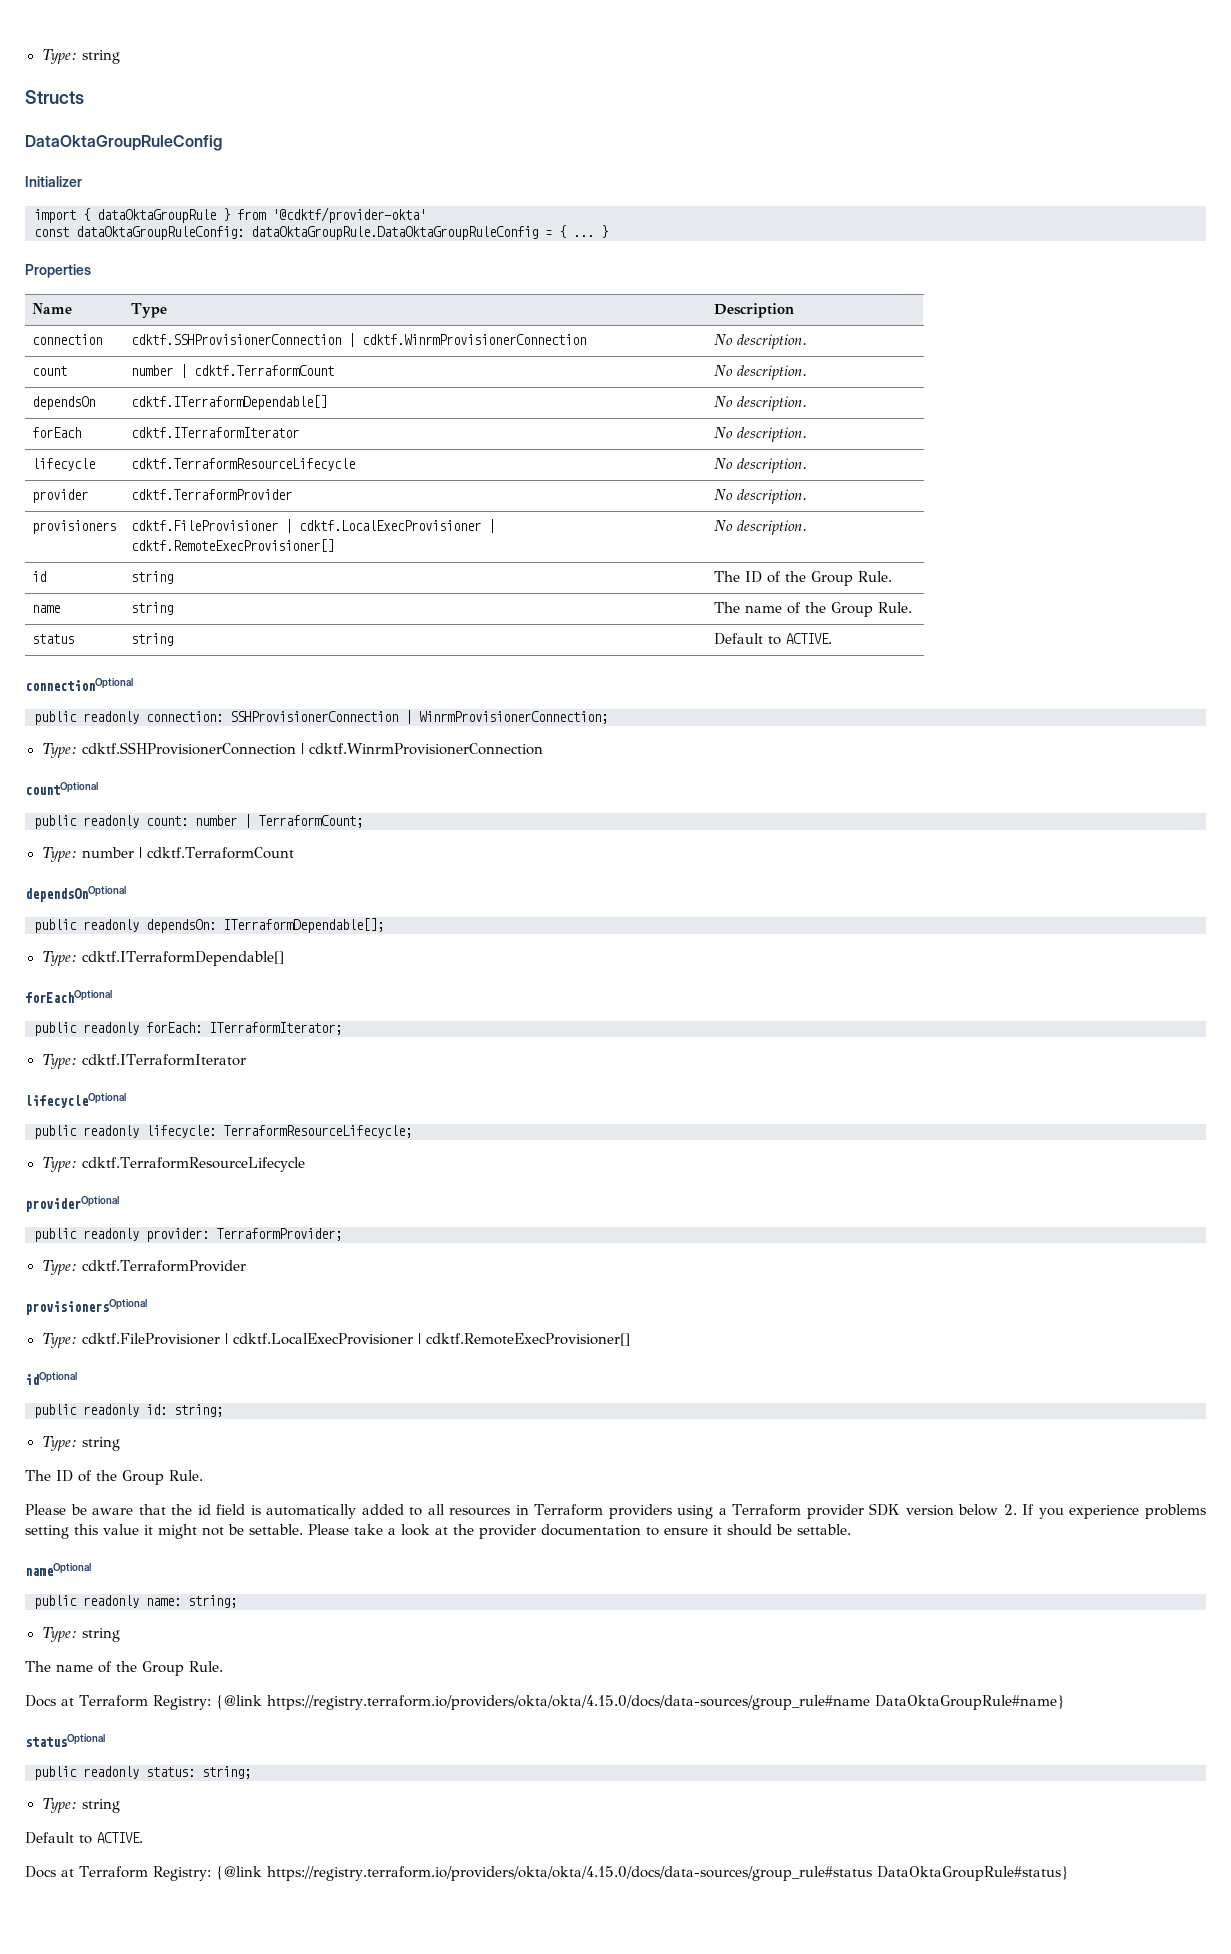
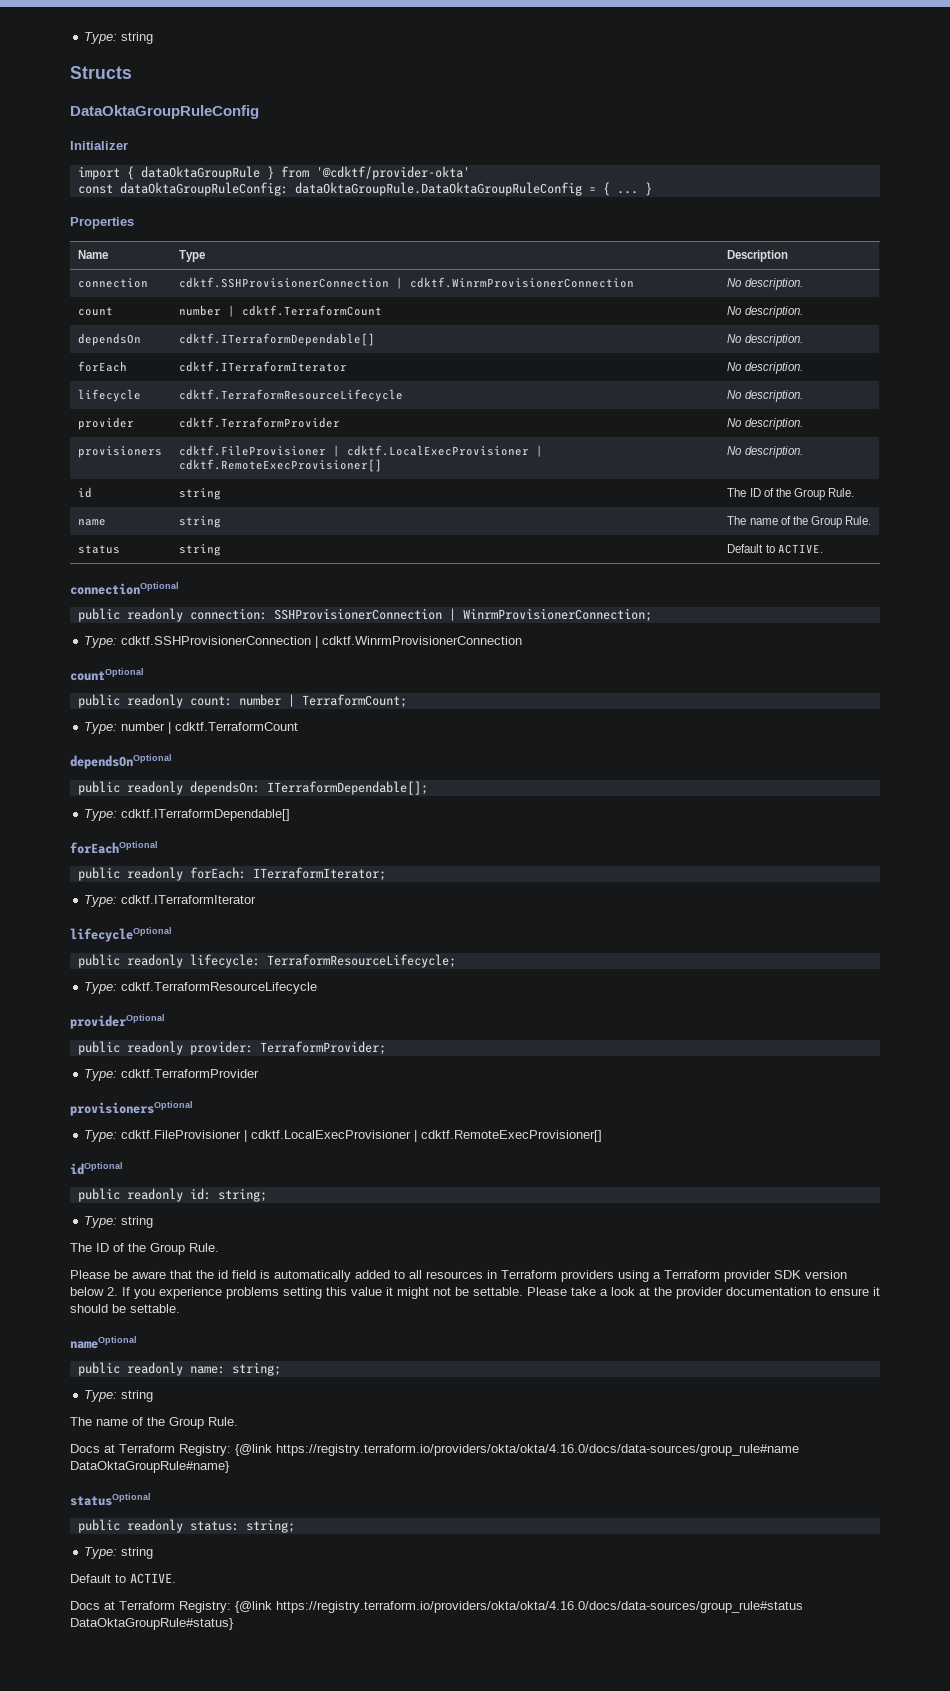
[266,1695,870,1710] https://registry.terraform.io/providers/okta/okta/4.15.0/docs/data-sources/group_rule#name -> [276,1444,799,1456] https://registry.terraform.io/providers/okta/okta/4.16.0/docs/data-sources/group_rule#name
[266,1866,872,1881] https://registry.terraform.io/providers/okta/okta/4.15.0/docs/data-sources/group_rule#status -> [276,1601,803,1613] https://registry.terraform.io/providers/okta/okta/4.16.0/docs/data-sources/group_rule#status

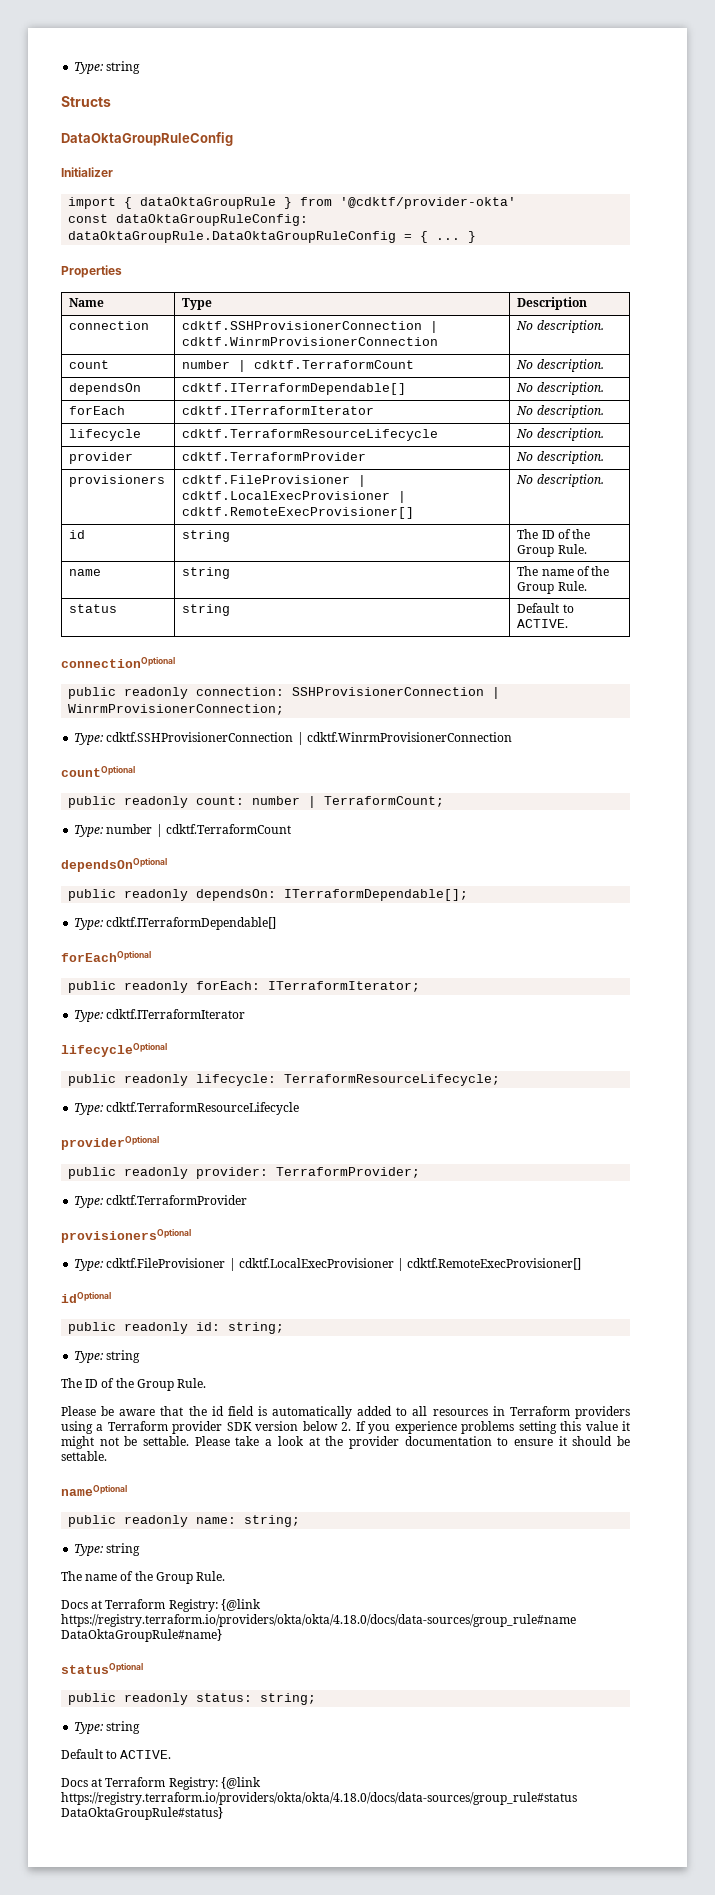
[276,1444,799,1456] https://registry.terraform.io/providers/okta/okta/4.16.0/docs/data-sources/group_rule#name -> [61,1614,576,1627] https://registry.terraform.io/providers/okta/okta/4.18.0/docs/data-sources/group_rule#name
[276,1601,803,1613] https://registry.terraform.io/providers/okta/okta/4.16.0/docs/data-sources/group_rule#status -> [61,1792,577,1805] https://registry.terraform.io/providers/okta/okta/4.18.0/docs/data-sources/group_rule#status

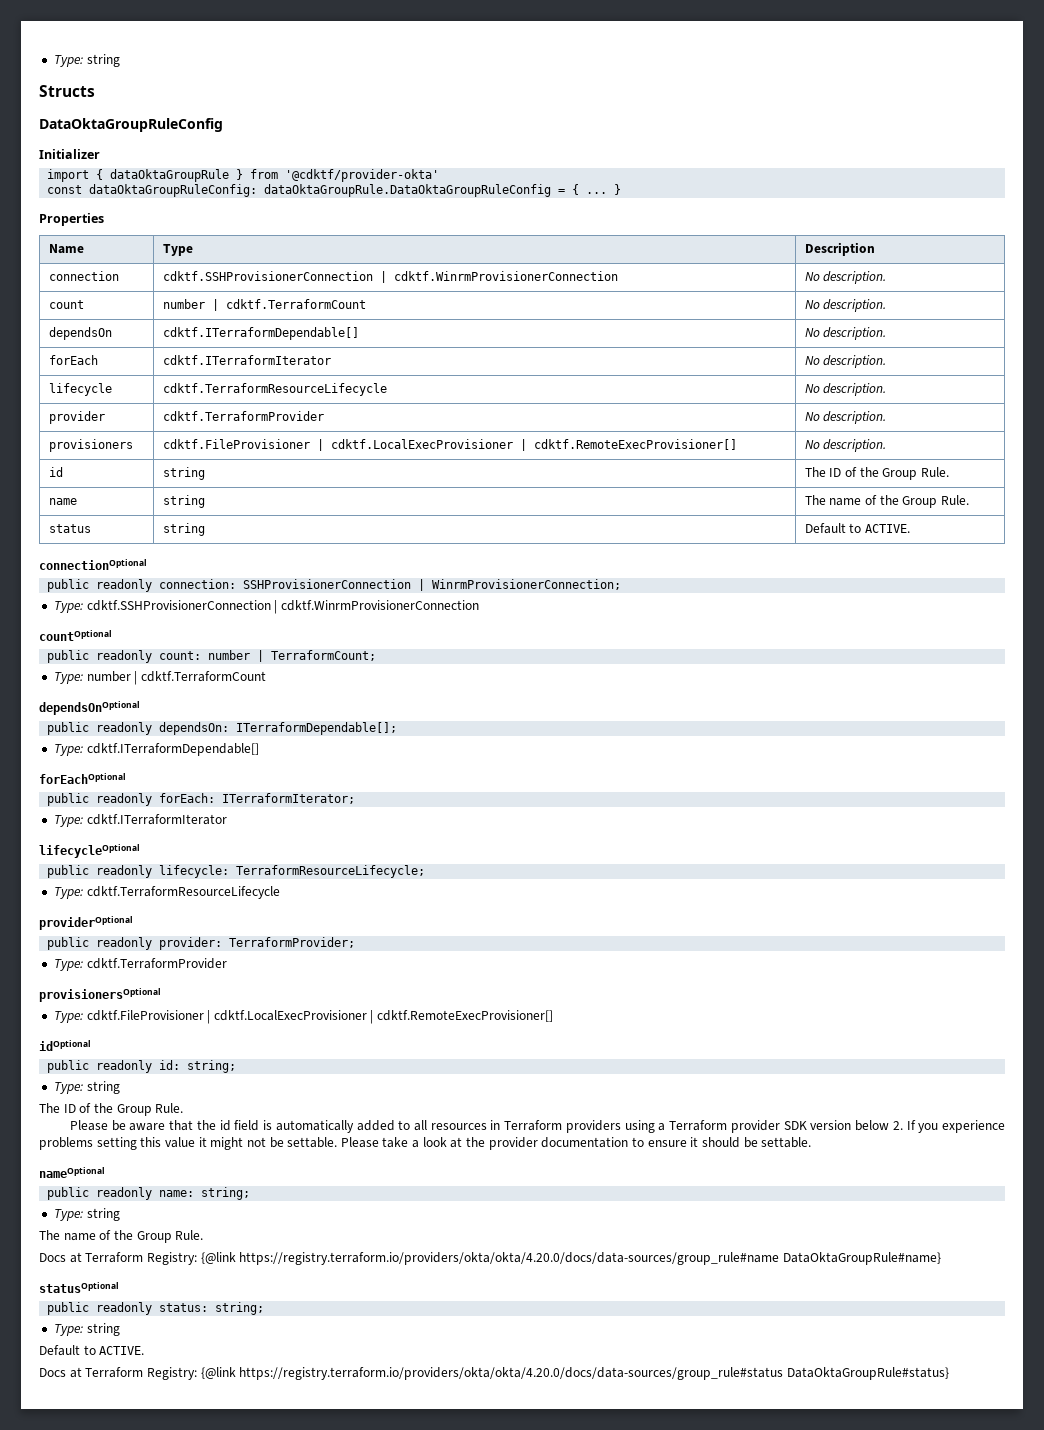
[61,1614,576,1627] https://registry.terraform.io/providers/okta/okta/4.18.0/docs/data-sources/group_rule#name -> [239,1252,780,1265] https://registry.terraform.io/providers/okta/okta/4.20.0/docs/data-sources/group_rule#name
[61,1792,577,1805] https://registry.terraform.io/providers/okta/okta/4.18.0/docs/data-sources/group_rule#status -> [239,1367,784,1380] https://registry.terraform.io/providers/okta/okta/4.20.0/docs/data-sources/group_rule#status

